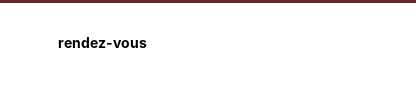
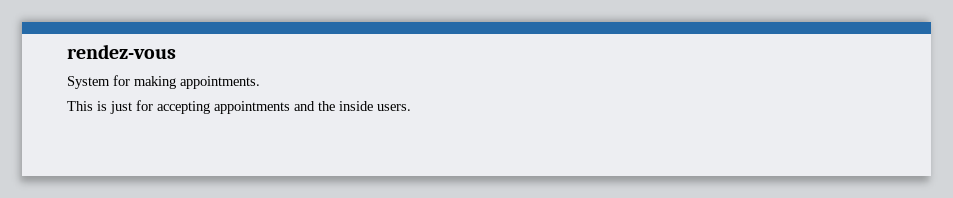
(147, 42) none -> [67,75,260,89] [67,100,411,114] // System for making appointments. // This is just for accepting appointments and the inside users.

